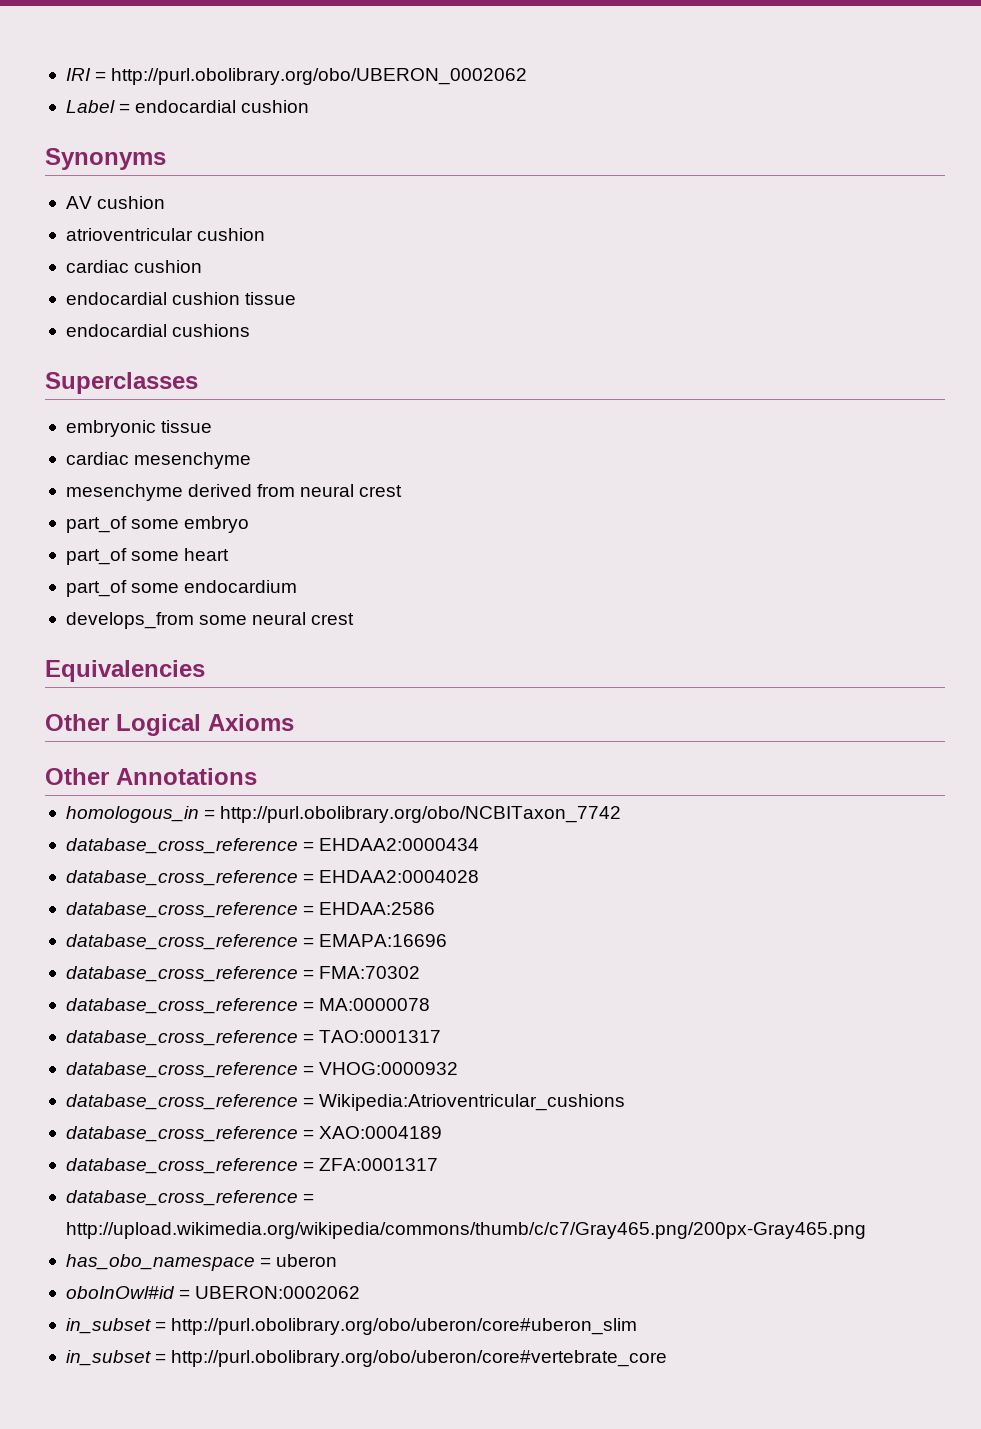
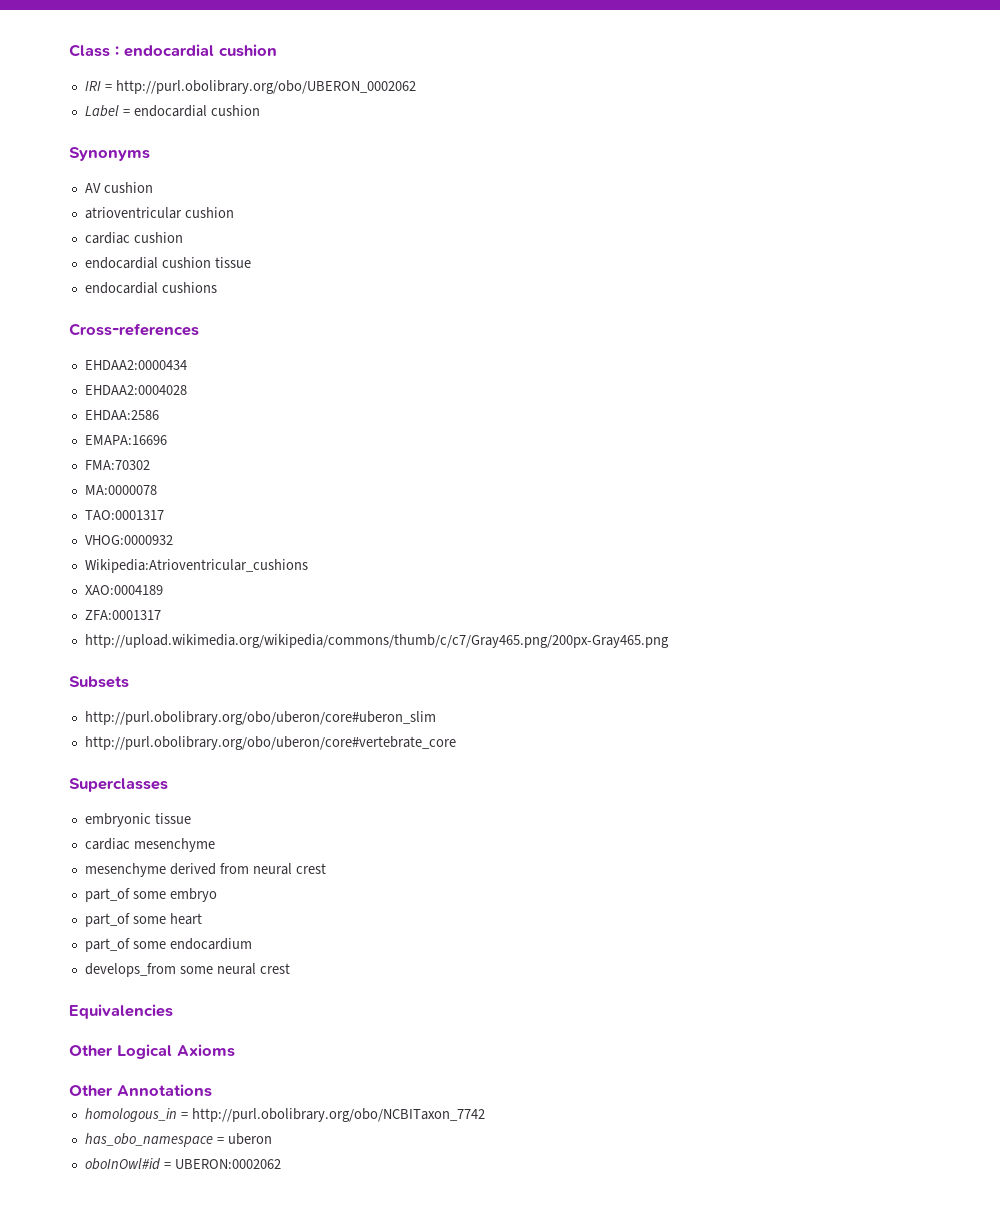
(65, 74) none -> [69,44,277,57] Class : endocardial cushion //
(251, 330) none -> [69,323,199,336] [84,360,187,370] [84,385,187,395] [84,410,159,420] [84,435,167,445] [84,460,150,470] [84,485,157,495] [84,510,164,520] [84,535,173,545] [84,559,308,573] [84,585,163,595] [84,610,161,620] [84,634,669,648] [69,676,129,688] [84,711,436,725] [84,736,456,750] // Cross-references // EHDAA2:0000434 // EHDAA2:0004028 // EHDAA:2586 // EMAPA:16696 // FMA:70302 // MA:0000078 // TAO:0001317 // VHOG:0000932 // Wikipedia:Atrioventricular_cushions // XAO:0004189 // ZFA:0001317 // http://upload.wikimedia.org/wikipedia/commons/thumb/c/c7/Gray465.png/200px-Gray465.png // Subsets // http://purl.obolibrary.org/obo/uberon/core#uberon_slim // http://purl.obolibrary.org/obo/uberon/core#vertebrate_core
[65,838,480,854] [65,870,480,886] [65,902,436,918] [65,934,448,950] [65,966,421,982] [65,998,431,1014] [65,1030,442,1046] [65,1062,459,1078] [65,1094,626,1111] [65,1126,443,1142] [65,1158,439,1174] [65,1190,315,1206] [65,1222,866,1239] // database_cross_reference = EHDAA2:0000434 // database_cross_reference = EHDAA2:0004028 // database_cross_reference = EHDAA:2586 // database_cross_reference = EMAPA:16696 // database_cross_reference = FMA:70302 // database_cross_reference = MA:0000078 // database_cross_reference = TAO:0001317 // database_cross_reference = VHOG:0000932 // database_cross_reference = Wikipedia:Atrioventricular_cushions // database_cross_reference = XAO:0004189 // database_cross_reference = ZFA:0001317 // database_cross_reference = http://upload.wikimedia.org/wikipedia/commons/thumb/c/c7/Gray465.png/200px-Gray465.png -> (485, 1115) none
[65,1318,638,1335] [65,1350,668,1367] // in_subset = http://purl.obolibrary.org/obo/uberon/core#uberon_slim // in_subset = http://purl.obolibrary.org/obo/uberon/core#vertebrate_core -> (281, 1164) none

